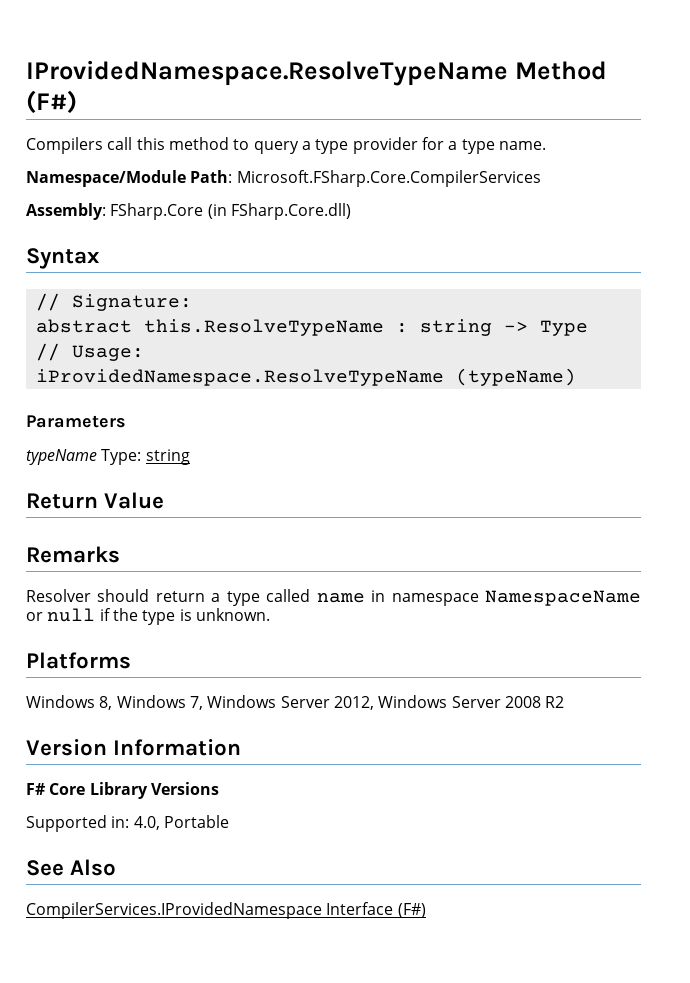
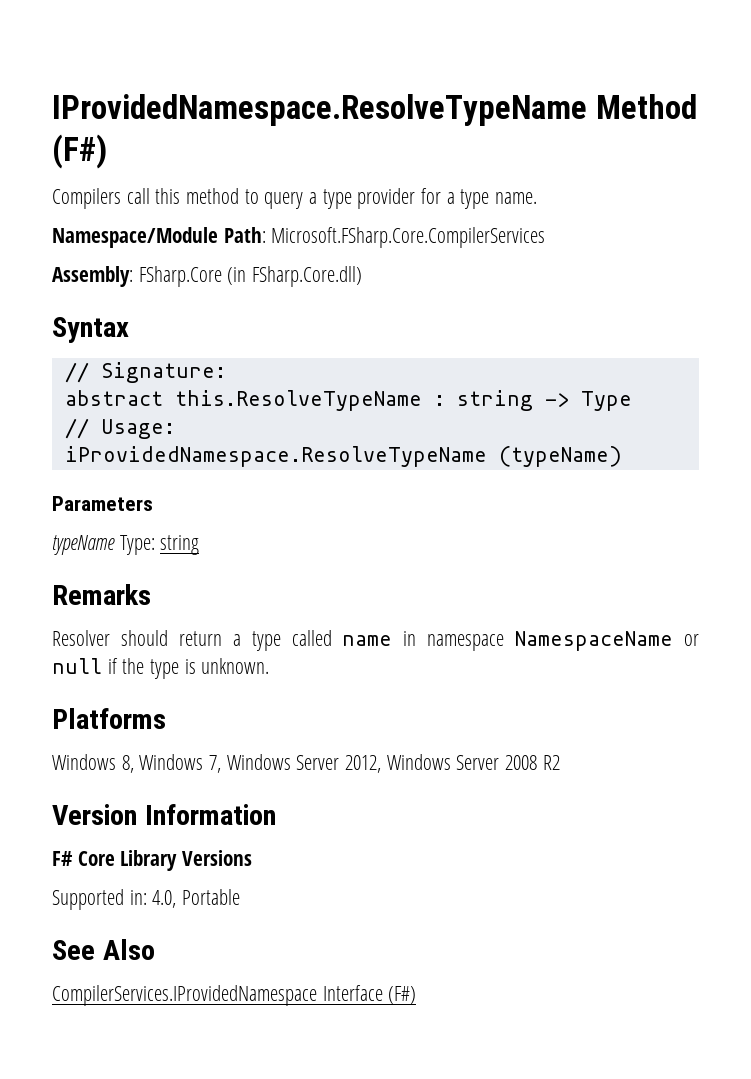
[26,492,165,509] // Return Value -> (200, 545) none

